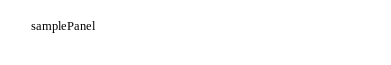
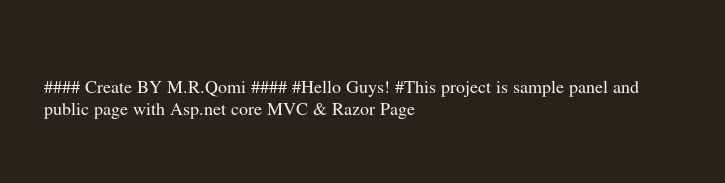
[31,21,96,33] samplePanel -> [44,80,639,97] [44,102,415,119] #### Create BY M.R.Qomi #### #Hello Guys! #This project is sample panel and public page with Asp.net core MVC & Razor Page

